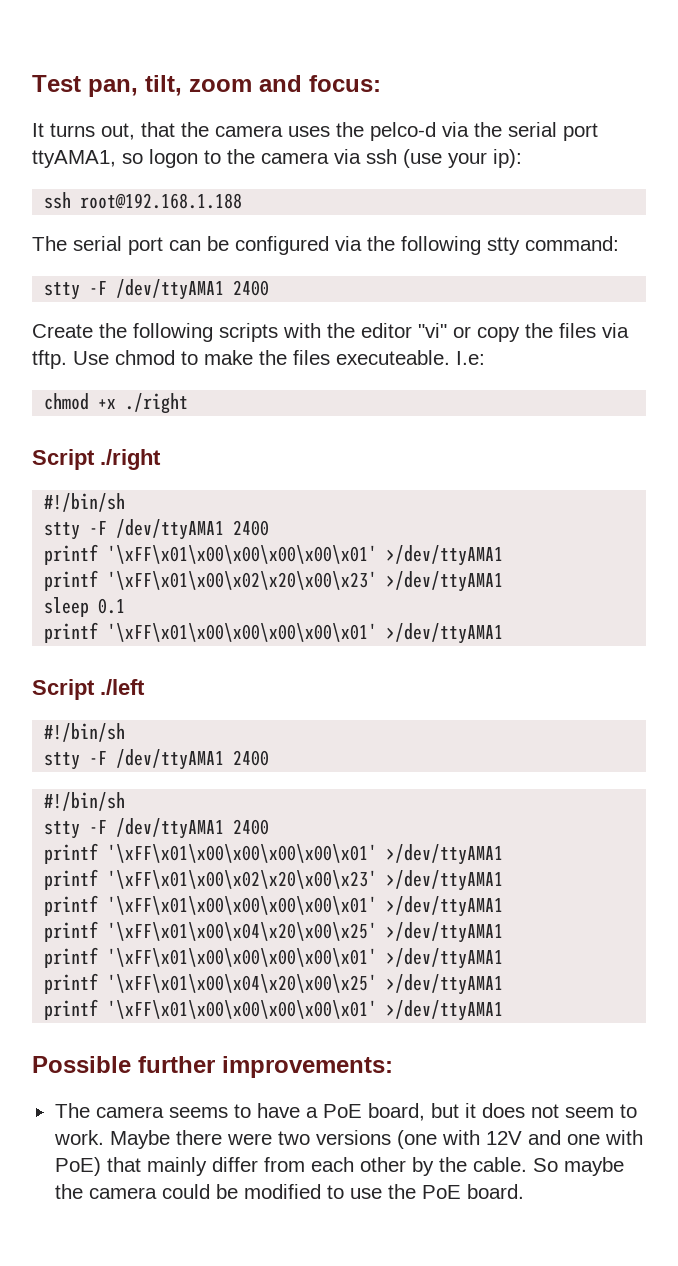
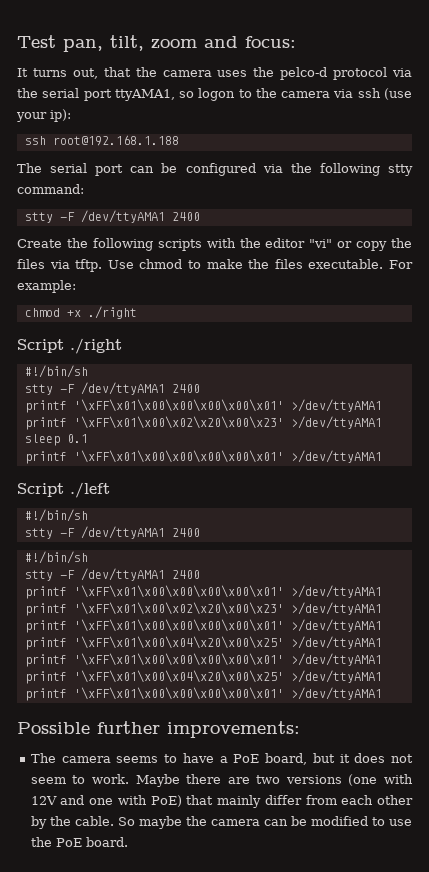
(436, 131) none -> [333,67,388,80] protocol
[336,350,485,365] executeable. I.e: -> [308,259,413,269] [17,280,76,293] executable. For example:
[226,1133,272,1145] were -> [227,777,250,784] are
[161,1184,210,1199] could -> [263,819,288,826] can

